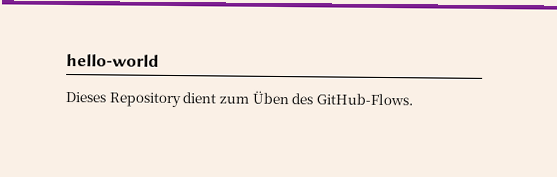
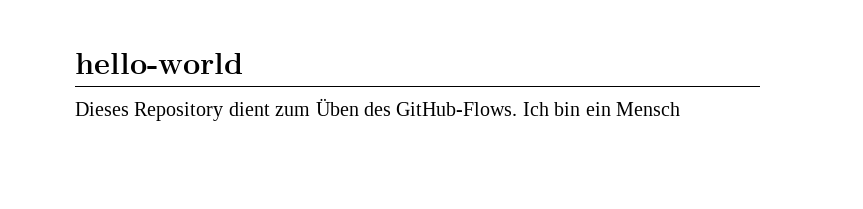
(413, 99) none -> [522,102,680,116] Ich bin ein Mensch

